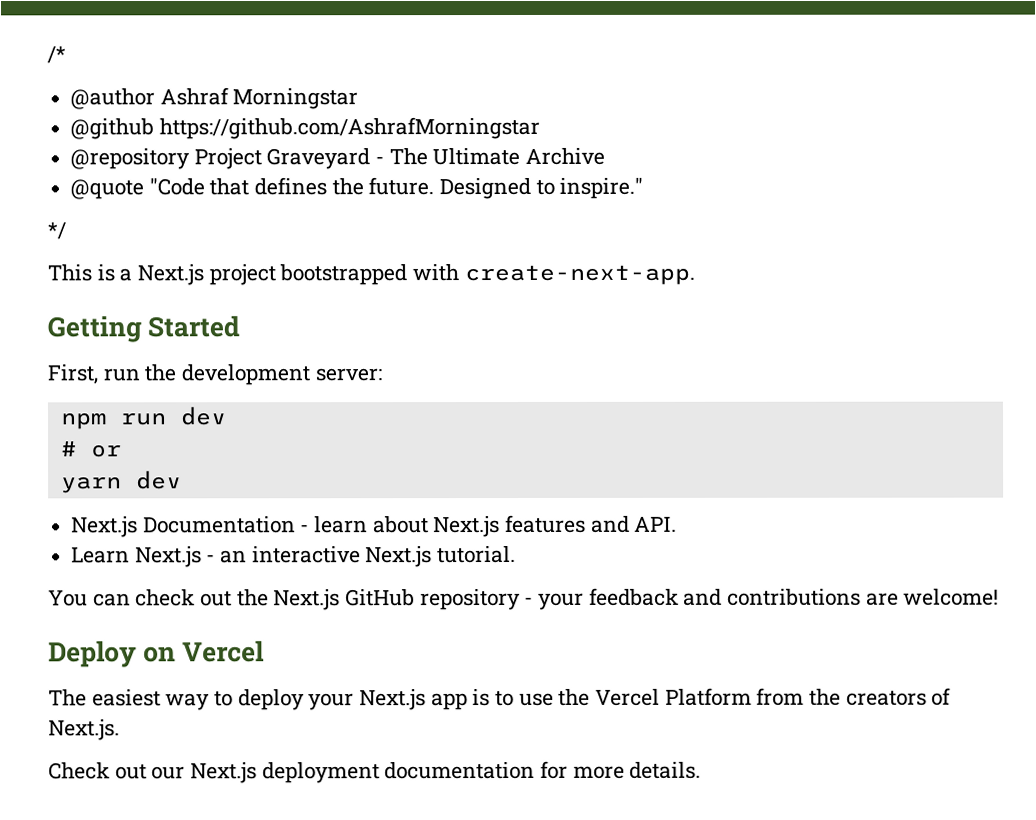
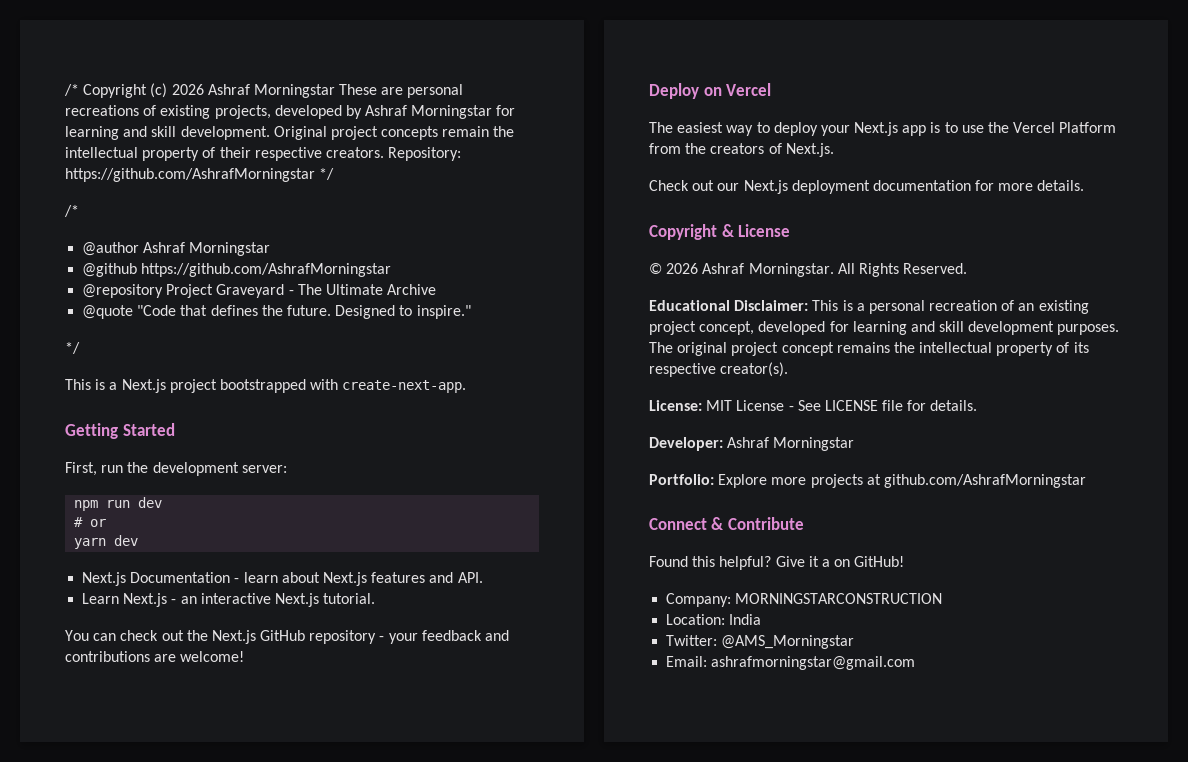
[47,46,66,64] /* -> [64,83,464,98] [65,105,516,119] [65,126,515,140] [65,147,462,161] [65,168,335,182] [64,205,79,217] /* Copyright (c) 2026 Ashraf Morningstar These are personal recreations of existing projects, developed by Ashraf Morningstar for learning and skill development. Original project concepts remain the intellectual property of their respective creators. Repository: https://github.com/AshrafMorningstar */ // /*
(702, 770) none -> [649,224,791,240] [649,263,968,277] [649,300,1089,314] [649,321,1120,335] [649,342,1089,356] [649,362,789,377] [649,400,978,411] [649,437,855,451] [649,474,1086,488] [649,517,804,530] [649,556,905,570] [666,593,943,607] [666,614,762,625] [666,635,855,649] [666,656,916,670] // Copyright & License // © 2026 Ashraf Morningstar. All Rights Reserved. // Educational Disclaimer: This is a personal recreation of an existing project concept, developed for learning and skill development purposes. The original project concept remains the intellectual property of its respective creator(s). // License: MIT License - See LICENSE file for details. // Developer: Ashraf Morningstar // Portfolio: Explore more projects at github.com/AshrafMorningstar // Connect & Contribute // Found this helpful? Give it a on GitHub! // Company: MORNINGSTARCONSTRUCTION // Location: India // Twitter: @AMS_Morningstar // Email: ashrafmorningstar@gmail.com

